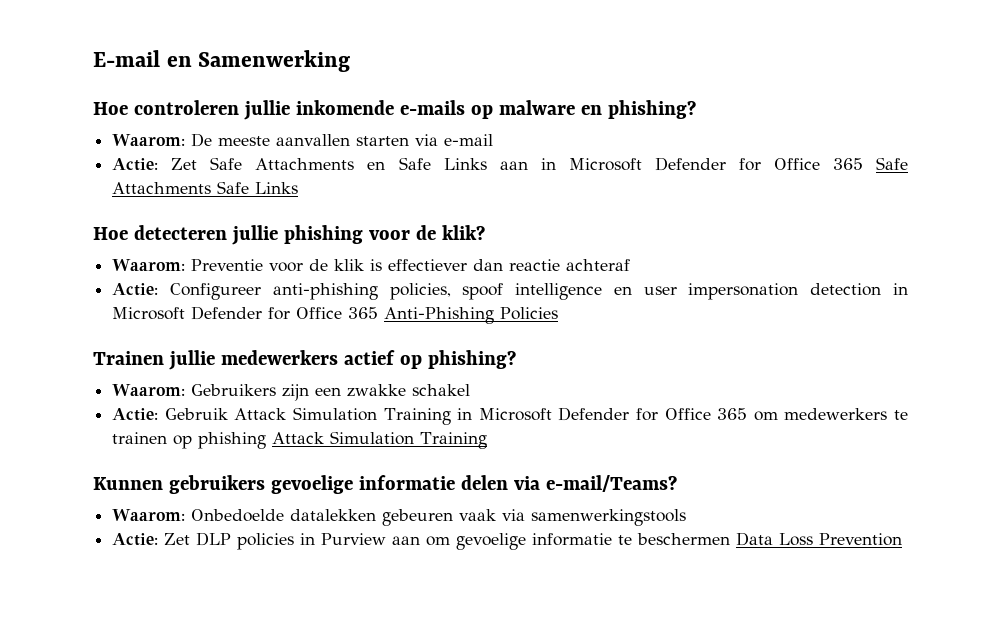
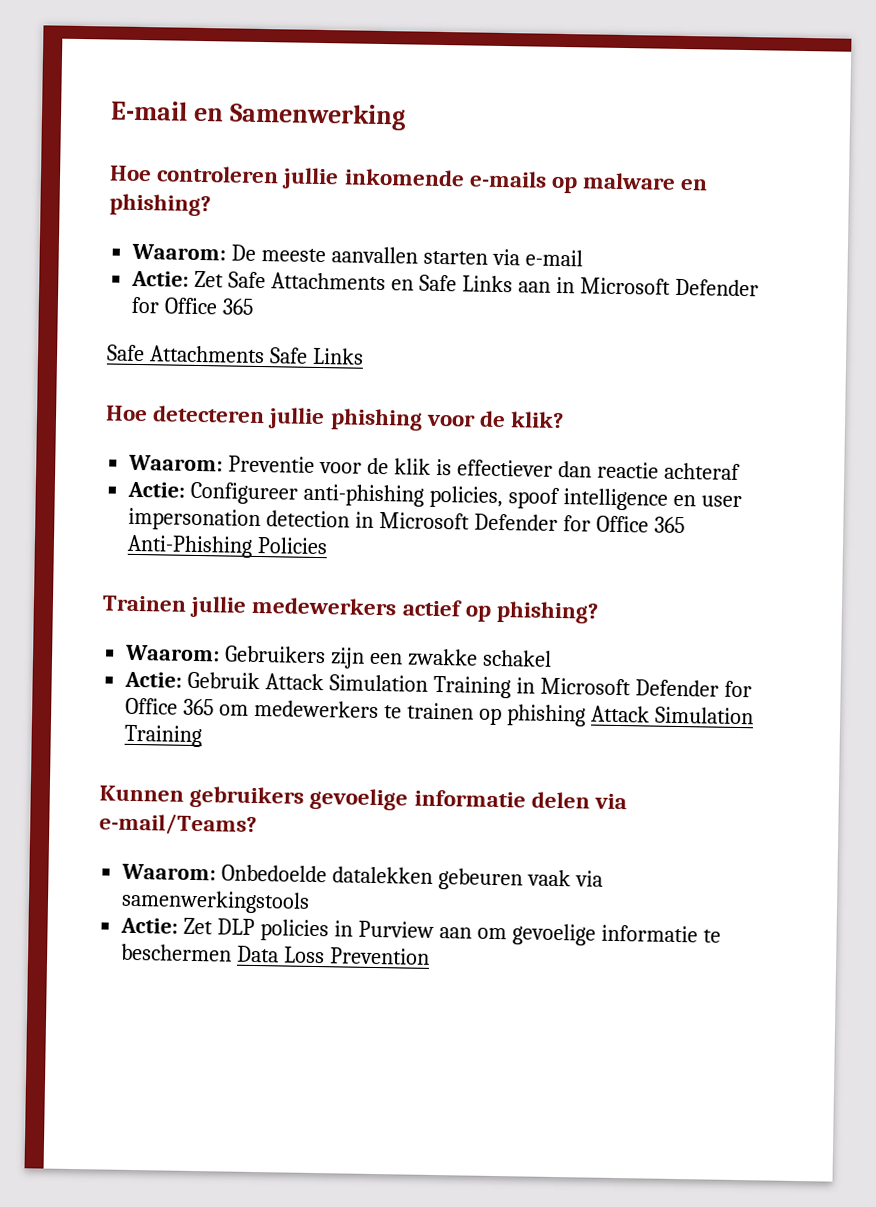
(863, 164) none -> (255, 306) //

